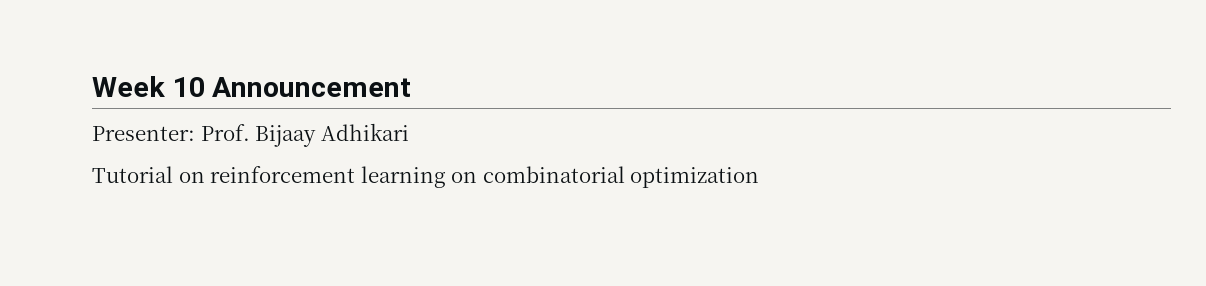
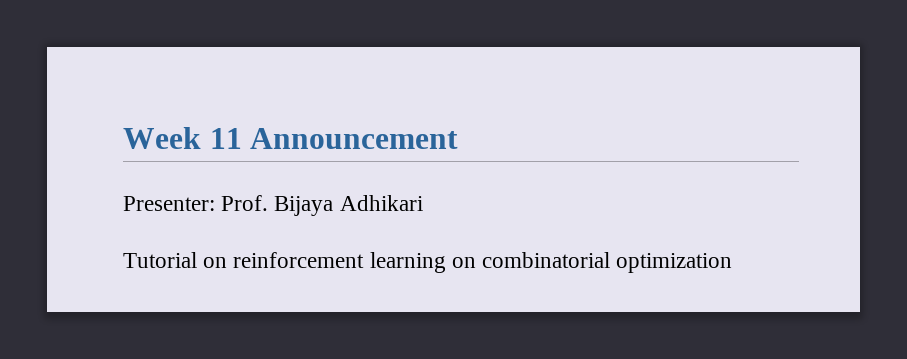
[172,77,205,97] 10 -> [209,128,242,149] 11
[255,125,317,147] Bijaay -> [274,196,334,216] Bijaya

